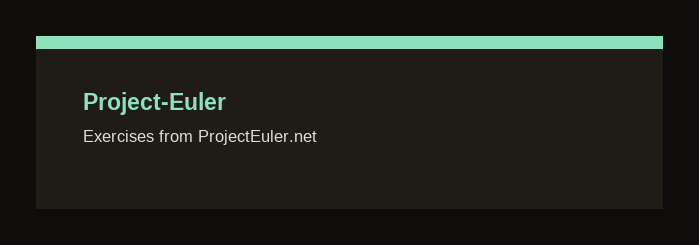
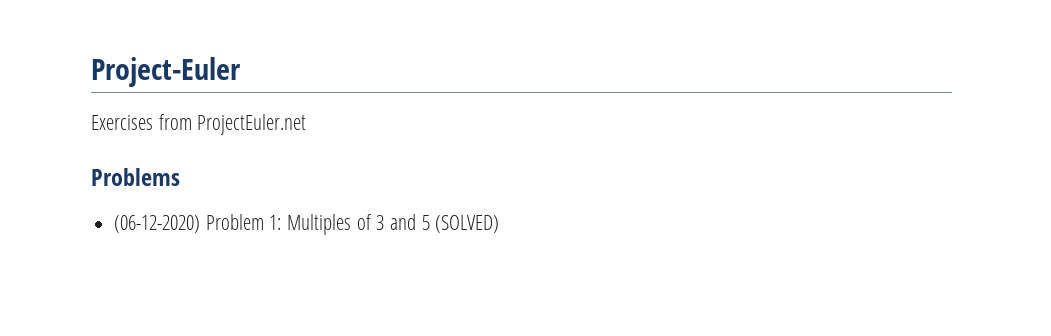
(317, 137) none -> [91,168,180,186] [114,214,500,235] // Problems // (06-12-2020) Problem 1: Multiples of 3 and 5 (SOLVED)

